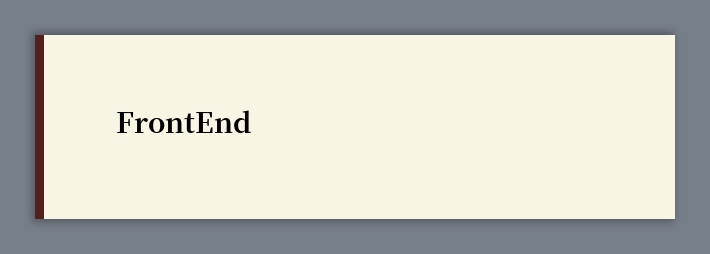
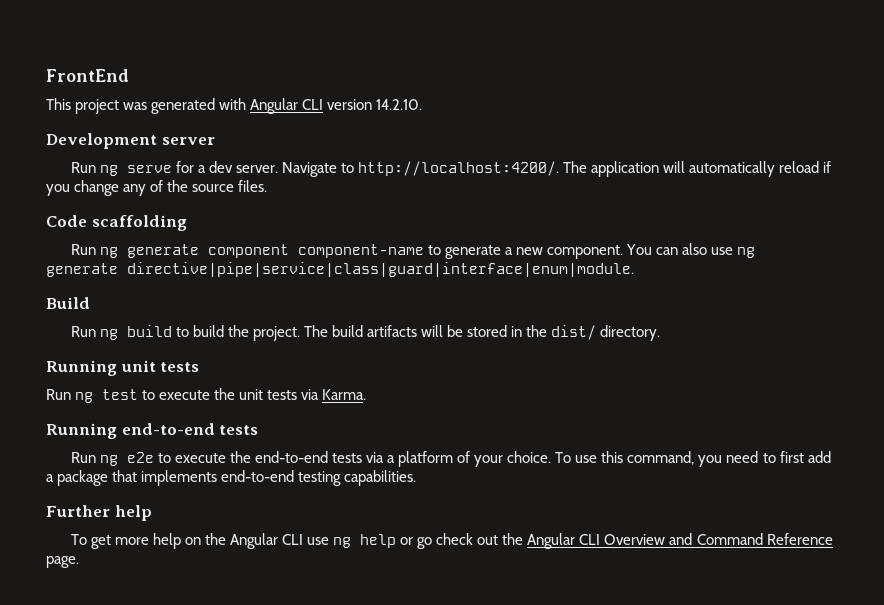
(251, 121) none -> [46,98,423,114] [46,133,215,149] [70,161,832,177] [46,180,268,196] [46,215,187,231] [70,243,756,259] [46,262,634,277] [46,297,90,309] [70,325,661,341] [46,360,200,376] [46,388,367,403] [46,423,259,439] [70,451,831,467] [46,470,417,486] [46,505,152,521] [70,533,833,549] [46,556,79,568] // This project was generated with Angular CLI version 14.2.10. // Development server // Run ng serve for a dev server. Navigate to http://localhost:4200/. The application will automatically reload if you change any of the source files. // Code scaffolding // Run ng generate component component-name to generate a new component. You can also use ng generate directive|pipe|service|class|guard|interface|enum|module. // Build // Run ng build to build the project. The build artifacts will be stored in the dist/ directory. // Running unit tests // Run ng test to execute the unit tests via Karma. // Running end-to-end tests // Run ng e2e to execute the end-to-end tests via a platform of your choice. To use this command, you need to first add a package that implements end-to-end testing capabilities. // Further help // To get more help on the Angular CLI use ng help or go check out the Angular CLI Overview and Command Reference page.

